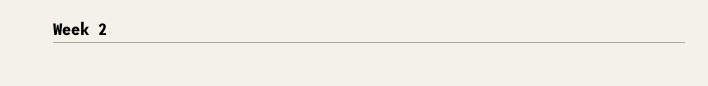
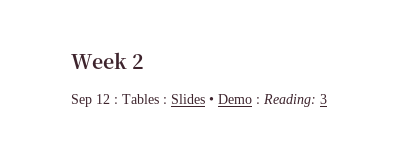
(107, 29) none -> [71,94,327,107] // Sep 12 : Tables : Slides • Demo : Reading: 3

